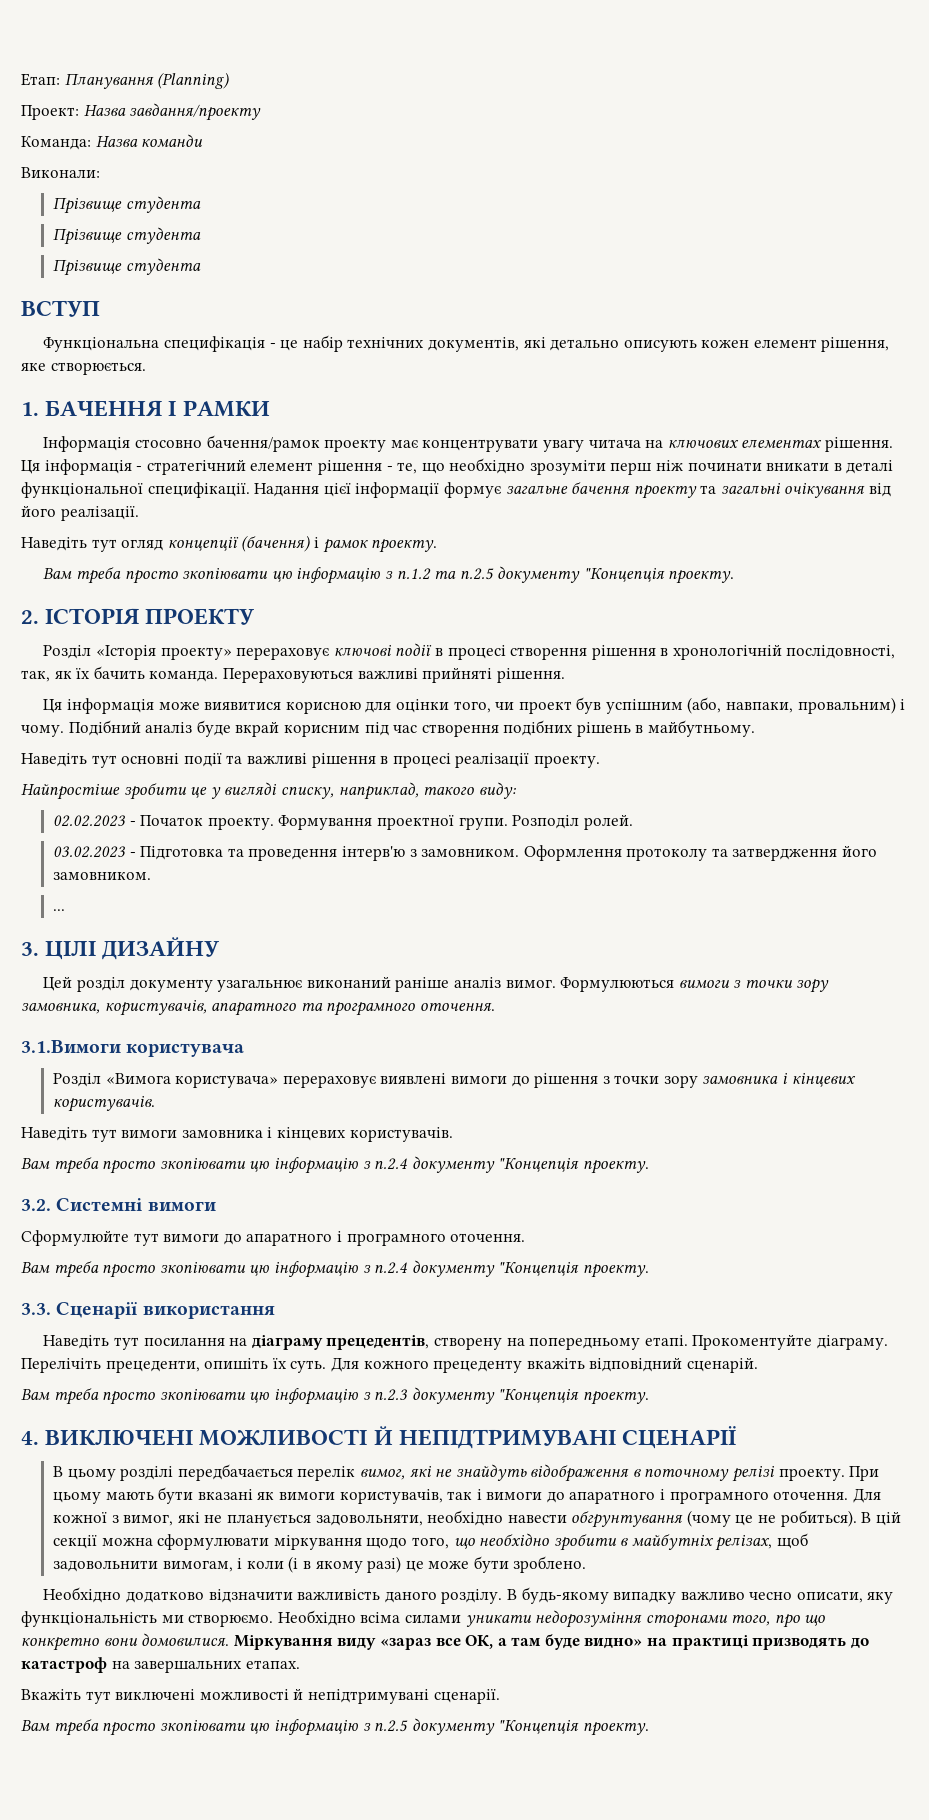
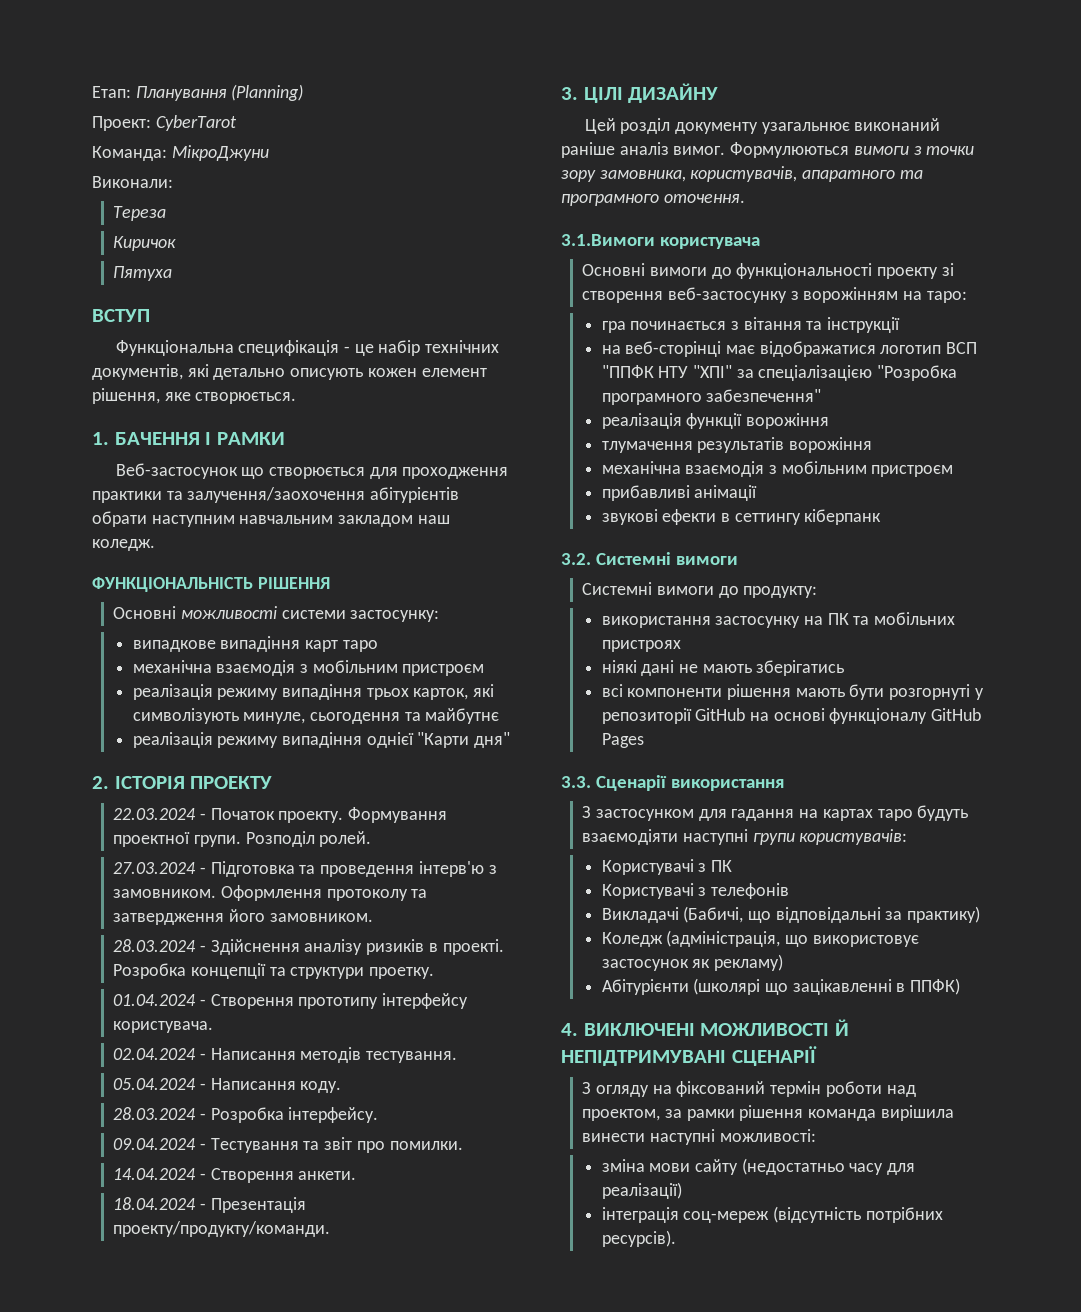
[83,103,262,121] Назва завдання/проекту -> [155,115,237,131] CyberTarot
[95,134,204,147] Назва команди -> [171,145,269,161] МікроДжуни
[52,196,201,214] [52,227,201,245] [52,258,201,276] Прізвище студента // Прізвище студента // Прізвище студента -> [113,206,167,221] [113,236,177,251] [113,266,173,281] Тереза // Киричок // Пятуха
[43,435,893,452] [21,458,894,475] [21,482,892,499] [21,505,139,521] [21,535,438,553] [43,566,735,584] [21,608,256,625] [43,643,896,660] [21,666,565,683] [43,697,906,714] [21,720,756,737] [21,753,600,768] [21,782,516,800] [52,815,126,827] Інформація стосовно бачення/рамок проекту має концентрувати увагу читача на ключових елементах рішення. Ця інформація - стратегічний елемент рішення - те, що необхідно зрозуміти перш ніж починати вникати в деталі функціональної специфікації. Надання цієї інформації формує загальне бачення проекту та загальні очікування від його реалізації. // Наведіть тут огляд концепції (бачення) і рамок проекту. // Вам треба просто зкопіювати цю інформацію з п.1.2 та п.2.5 документу "Концепція проекту. // 2. ІСТОРІЯ ПРОЕКТУ // Розділ «Історія проекту» перераховує ключові події в процесі створення рішення в хронологічній послідовності, так, як їх бачить команда. Перераховуються важливі прийняті рішення. // Ця інформація може виявитися корисною для оцінки того, чи проект був успішним (або, навпаки, провальним) і чому. Подібний аналіз буде вкрай корисним під час створення подібних рішень в майбутньому. // Наведіть тут основні події та важливі рішення в процесі реалізації проекту. // Найпростіше зробити це у вигляді списку, наприклад, такого виду: // 02.02.2023 -> [115,463,509,479] [92,487,460,503] [92,511,450,527] [92,539,155,551] [92,577,330,592] [113,606,440,622] [132,636,378,652] [132,660,485,676] [132,684,495,700] [132,708,500,724] [132,732,511,748] [92,776,273,789] [113,808,197,820] Веб-застосунок що створюється для проходження практики та залучення/заохочення абітурієнтів обрати наступним навчальним закладом наш коледж. // ФУНКЦІОНАЛЬНІСТЬ РІШЕННЯ // Основні можливості системи застосунку: // випадкове випадіння карт таро // механічна взаємодія з мобільним пристроєм // реалізація режиму випадіння трьох карток, які символізують минуле, сьогодення та майбутнє // реалізація режиму випадіння однієї "Карти дня" // 2. ІСТОРІЯ ПРОЕКТУ // 22.03.2024
[52,846,126,858] 03.02.2023 -> [113,862,197,874] 27.03.2024
[52,909,65,911] ... -> [113,939,504,955] [113,963,435,979] [113,993,469,1009] [113,1021,214,1033] [113,1047,458,1063] [113,1078,342,1093] [113,1107,379,1123] [113,1137,463,1153] [113,1168,357,1183] [113,1197,306,1213] [113,1221,331,1237] 28.03.2024 - Здійснення аналізу ризиків в проекті. Розробка концепції та структури проетку. // 01.04.2024 - Створення прототипу інтерфейсу користувача. // 02.04.2024 - Написання методів тестування. // 05.04.2024 - Написання коду. // 28.03.2024 - Розробка інтерфейсу. // 09.04.2024 - Тестування та звіт про помилки. // 14.04.2024 - Створення анкети. // 18.04.2024 - Презентація проекту/продукту/команди.
[52,1073,856,1088] [52,1096,155,1112] [21,1127,453,1142] [21,1156,649,1174] [21,1198,216,1211] [21,1230,526,1246] [21,1260,649,1278] [21,1302,275,1319] [43,1334,888,1350] [21,1357,758,1373] [21,1387,649,1405] Розділ «Вимога користувача» перераховує виявлені вимоги до рішення з точки зору замовника і кінцевих користувачів. // Наведіть тут вимоги замовника і кінцевих користувачів. // Вам треба просто зкопіювати цю інформацію з п.2.4 документу "Концепція проекту. // 3.2. Системні вимоги // Сформулюйте тут вимоги до апаратного і програмного оточення. // Вам треба просто зкопіювати цю інформацію з п.2.4 документу "Концепція проекту. // 3.3. Сценарії використання // Наведіть тут посилання на діаграму прецедентів, створену на попередньому етапі. Прокоментуйте діаграму. Перелічіть прецеденти, опишіть їх суть. Для кожного прецеденту вкажіть відповідний сценарій. // Вам треба просто зкопіювати цю інформацію з п.2.3 документу "Концепція проекту. -> [582,263,954,279] [582,287,967,303] [601,317,901,333] [601,341,978,357] [601,365,958,381] [601,389,822,405] [601,413,829,429] [601,437,872,453] [601,461,954,477] [601,485,758,501] [601,509,882,525] [561,552,739,565] [582,582,818,598] [601,612,956,628] [601,640,681,652] [601,660,845,676] [601,684,984,700] [601,708,982,724] [601,733,644,748] [561,775,785,791] [582,805,969,821] [582,829,908,845] [601,859,732,875] [601,883,789,899] [601,906,981,923] [601,930,919,947] [601,954,783,971] [601,978,961,995] Основні вимоги до функціональності проекту зі створення веб-застосунку з ворожінням на таро: // гра починається з вітання та інструкції // на веб-сторінці має відображатися логотип ВСП "ППФК НТУ "ХПІ" за спеціалізацією "Розробка програмного забезпечення" // реалізація функції ворожіння // тлумачення результатів ворожіння // механічна взаємодія з мобільним пристроєм // прибавливі анімації // звукові ефекти в сеттингу кіберпанк // 3.2. Системні вимоги // Системні вимоги до продукту: // використання застосунку на ПК та мобільних пристроях // ніякі дані не мають зберігатись // всі компоненти рішення мають бути розгорнуті у репозиторії GitHub на основі функціоналу GitHub Pages // 3.3. Сценарії використання // З застосунком для гадання на картах таро будуть взаємодіяти наступні групи користувачів: // Користувачі з ПК // Користувачі з телефонів // Викладачі (Бабичі, що відповідальні за практику) // Коледж (адміністрація, що використовує застосунок як рекламу) // Абітурієнти (школярі що зацікавленні в ППФК)
[52,1464,880,1482] [52,1487,881,1504] [52,1510,901,1528] [52,1533,809,1551] [52,1556,587,1573] [43,1587,894,1604] [21,1610,826,1628] [21,1633,869,1651] [21,1657,300,1673] [21,1688,500,1704] [21,1718,649,1736] В цьому розділі передбачається перелік вимог, які не знайдуть відображення в поточному релізі проекту. При цьому мають бути вказані як вимоги користувачів, так і вимоги до апаратного і програмного оточення. Для кожної з вимог, які не планується задовольняти, необхідно навести обгрунтування (чому це не робиться). В цій секції можна сформулювати міркування щодо того, що необхідно зробити в майбутніх релізах, щоб задовольнити вимогам, і коли (і в якому разі) це може бути зроблено. // Необхідно додатково відзначити важливість даного розділу. В будь-якому випадку важливо чесно описати, яку функціональність ми створюємо. Необхідно всіма силами уникати недорозуміння сторонами того, про що конкретно вони домовилися. Міркування виду «зараз все ОК, а там буде видно» на практиці призводять до катастроф на завершальних етапах. // Вкажіть тут виключені можливості й непідтримувані сценарії. // Вам треба просто зкопіювати цю інформацію з п.2.5 документу "Концепція проекту. -> [582,1081,916,1097] [582,1105,954,1121] [582,1129,816,1145] [601,1158,916,1175] [601,1182,682,1199] [601,1206,943,1223] [601,1230,676,1247] З огляду на фіксований термін роботи над проектом, за рамки рішення команда вирішила винести наступні можливості: // зміна мови сайту (недостатньо часу для реалізації) // інтеграція соц-мереж (відсутність потрібних ресурсів).

